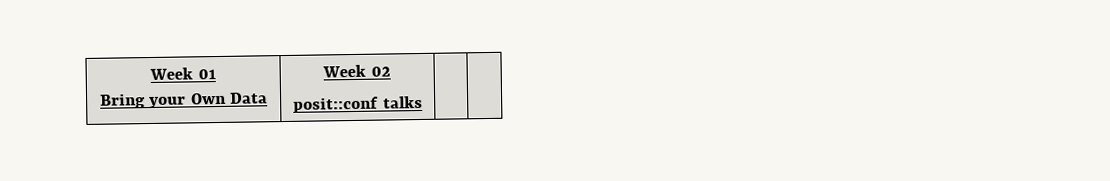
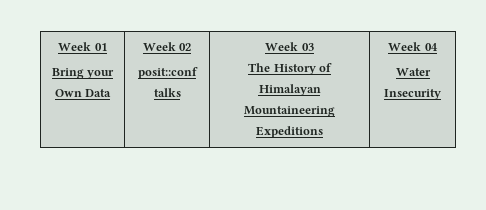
(423, 102) | -> [265,42,314,51] [248,63,332,75] [258,84,321,96] [244,106,335,117] [256,126,323,138] [388,42,438,51] [395,68,431,76] [384,89,441,100] Week 03 // The History of Himalayan Mountaineering Expeditions | Week 04 // Water Insecurity

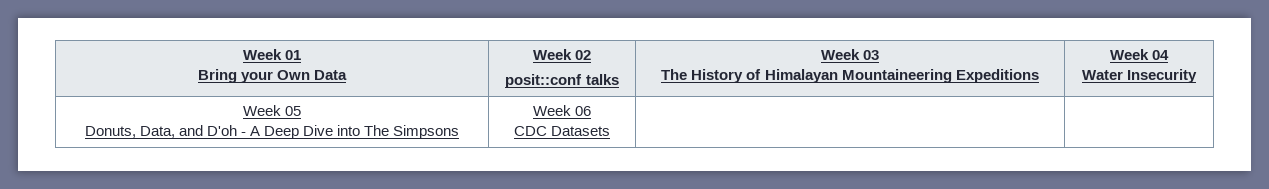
(441, 94) none -> [242,105,302,116] [84,125,460,139] [532,105,592,116] [513,126,611,136] // Week 05 // Donuts, Data, and D'oh - A Deep Dive into The Simpsons | Week 06 // CDC Datasets | |

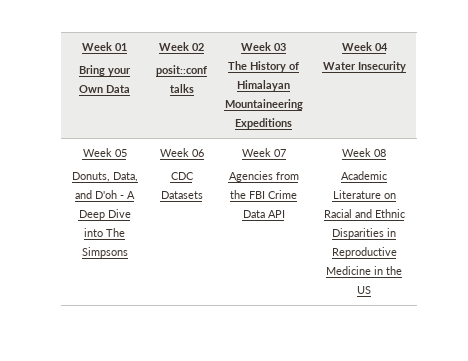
(611, 131) | -> [241,148,286,157] [228,171,299,182] [230,190,297,199] [242,210,285,218] [342,148,386,157] [341,171,387,180] [332,190,396,199] [323,209,405,218] [332,228,396,239] [331,247,397,258] [326,266,402,275] [357,286,371,294] Week 07 // Agencies from the FBI Crime Data API | Week 08 // Academic Literature on Racial and Ethnic Disparities in Reproductive Medicine in the US

